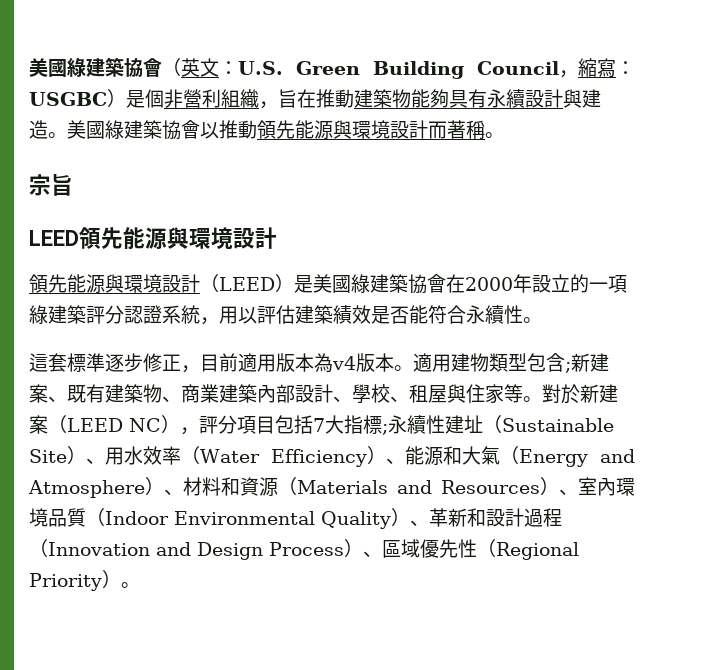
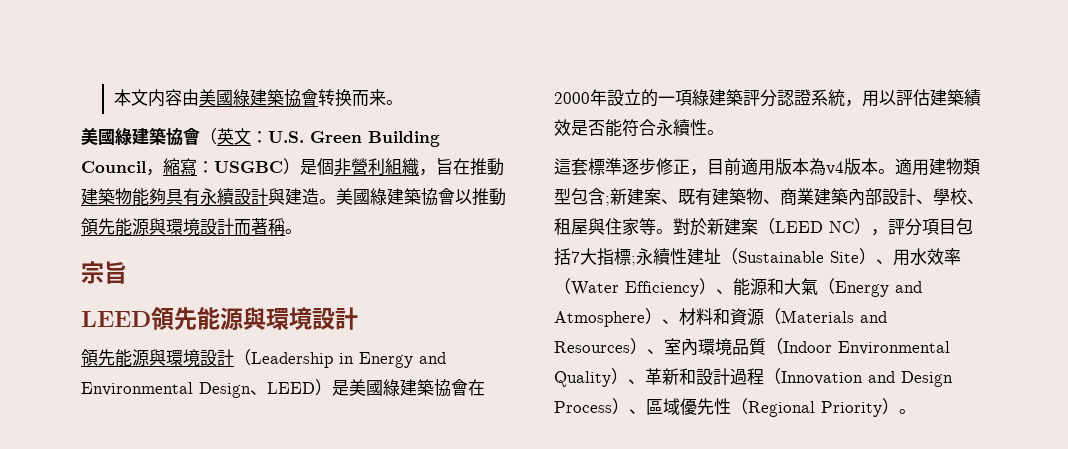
(29, 67) none -> [113,89,403,107] 本文内容由美國綠建築協會转换而来。 //
(219, 283) none -> [251,352,446,368] [81,382,267,398] Leadership in Energy and Environmental Design、

